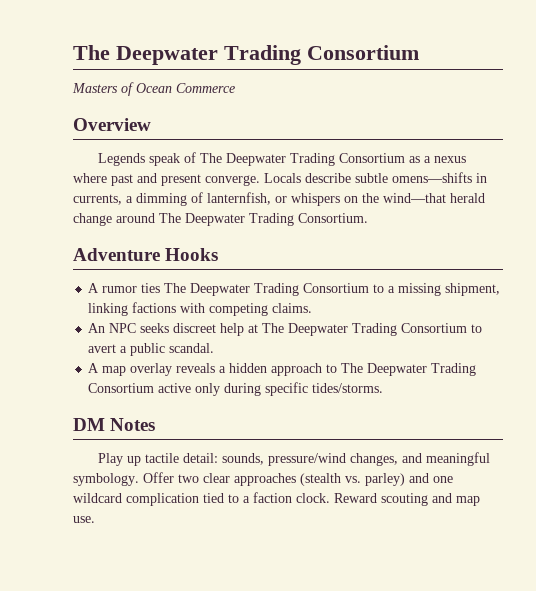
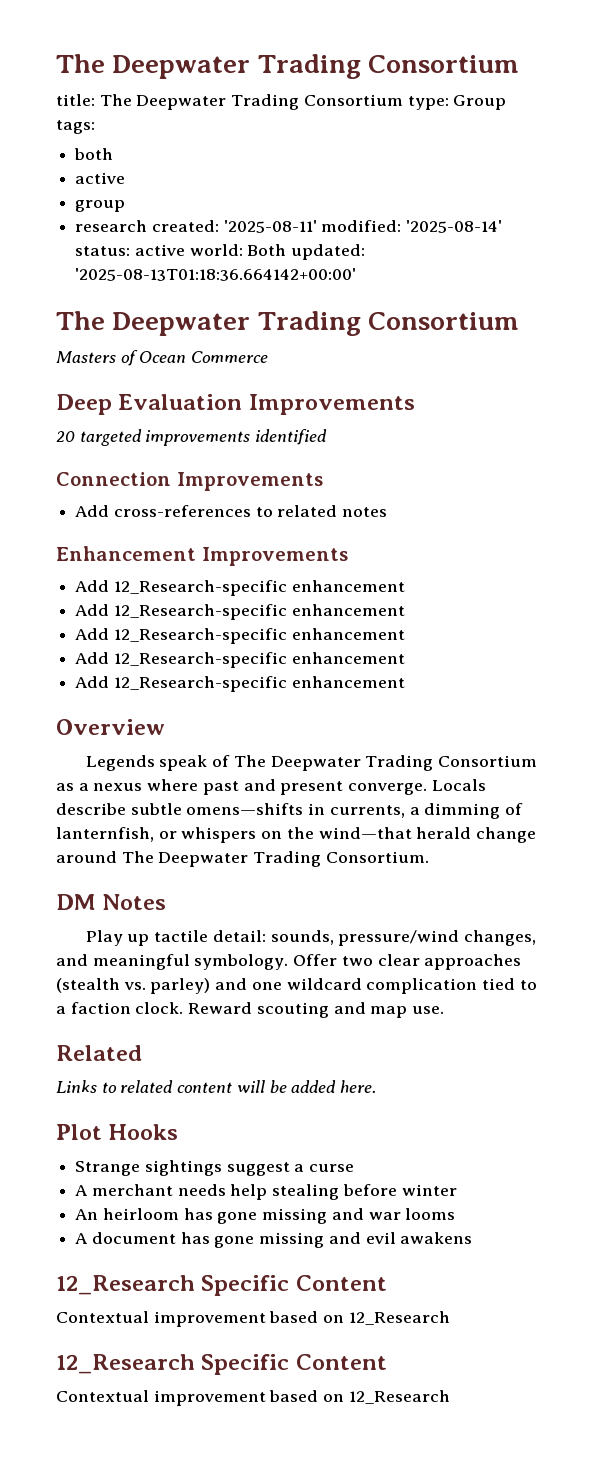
[73,45,419,65] [72,82,235,96] The Deepwater Trading Consortium // Masters of Ocean Commerce -> [56,54,520,79] [56,94,507,110] [56,120,95,134] [74,148,114,160] [75,172,126,184] [75,200,126,212] [75,220,503,233] [75,244,366,260] [75,268,357,281] [56,311,520,336] [56,350,269,366] [56,394,415,415] [56,429,328,446] [56,472,323,491] [75,505,388,517] [56,546,348,566] [75,580,405,596] [75,604,405,620] [75,628,405,644] [75,652,405,668] [75,676,405,692] The Deepwater Trading Consortium // title: The Deepwater Trading Consortium type: Group tags: // both // active // group // research created: '2025-08-11' modified: '2025-08-14' status: active world: Both updated: '2025-08-13T01:18:36.664142+00:00' // The Deepwater Trading Consortium // Masters of Ocean Commerce // Deep Evaluation Improvements // 20 targeted improvements identified // Connection Improvements // Add cross-references to related notes // Enhancement Improvements // Add 12_Research-specific enhancement // Add 12_Research-specific enhancement // Add 12_Research-specific enhancement // Add 12_Research-specific enhancement // Add 12_Research-specific enhancement
[73,248,219,261] [88,283,501,296] [88,302,313,316] [88,323,483,336] [88,343,215,356] [88,363,477,376] [88,382,384,396] // Adventure Hooks // A rumor ties The Deepwater Trading Consortium to a missing shipment, linking factions with competing claims. // An NPC seeks discreet help at The Deepwater Trading Consortium to avert a public scandal. // A map overlay reveals a hidden approach to The Deepwater Trading Consortium active only during specific tides/storms. -> (429, 857) none
(95, 519) none -> [56,1045,142,1061] [56,1080,377,1093] [56,1124,179,1140] [75,1160,355,1176] [75,1184,457,1200] [75,1208,456,1224] [75,1232,473,1248] [56,1275,387,1296] [56,1311,450,1327] [56,1354,387,1375] [56,1390,450,1406] // Related // Links to related content will be added here. // Plot Hooks // Strange sightings suggest a curse // A merchant needs help stealing before winter // An heirloom has gone missing and war looms // A document has gone missing and evil awakens // 12_Research Specific Content // Contextual improvement based on 12_Research // 12_Research Specific Content // Contextual improvement based on 12_Research

